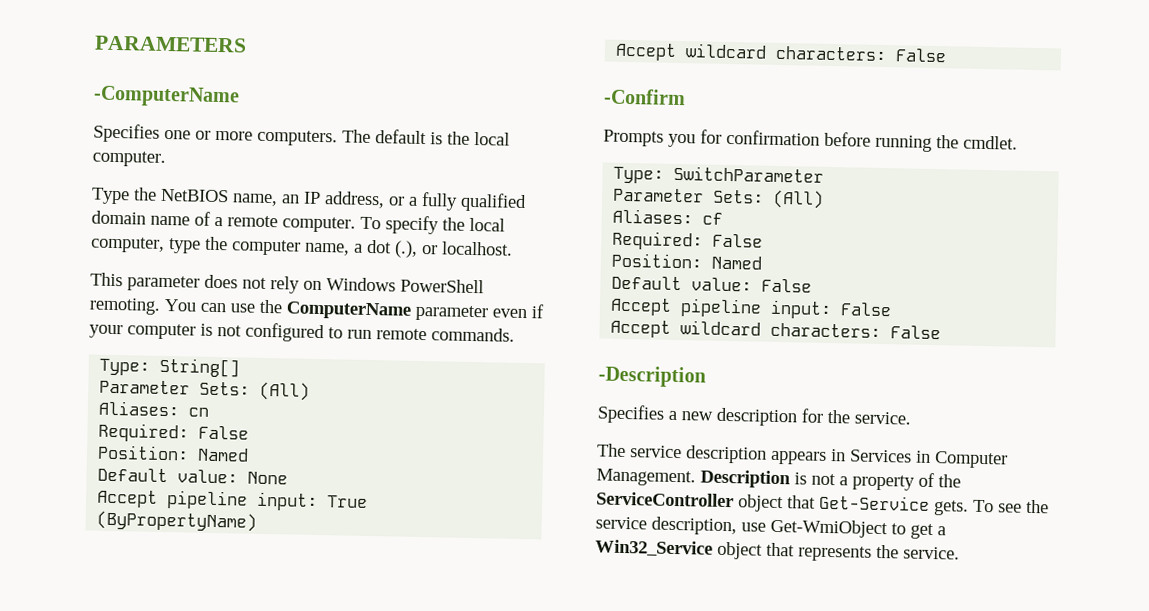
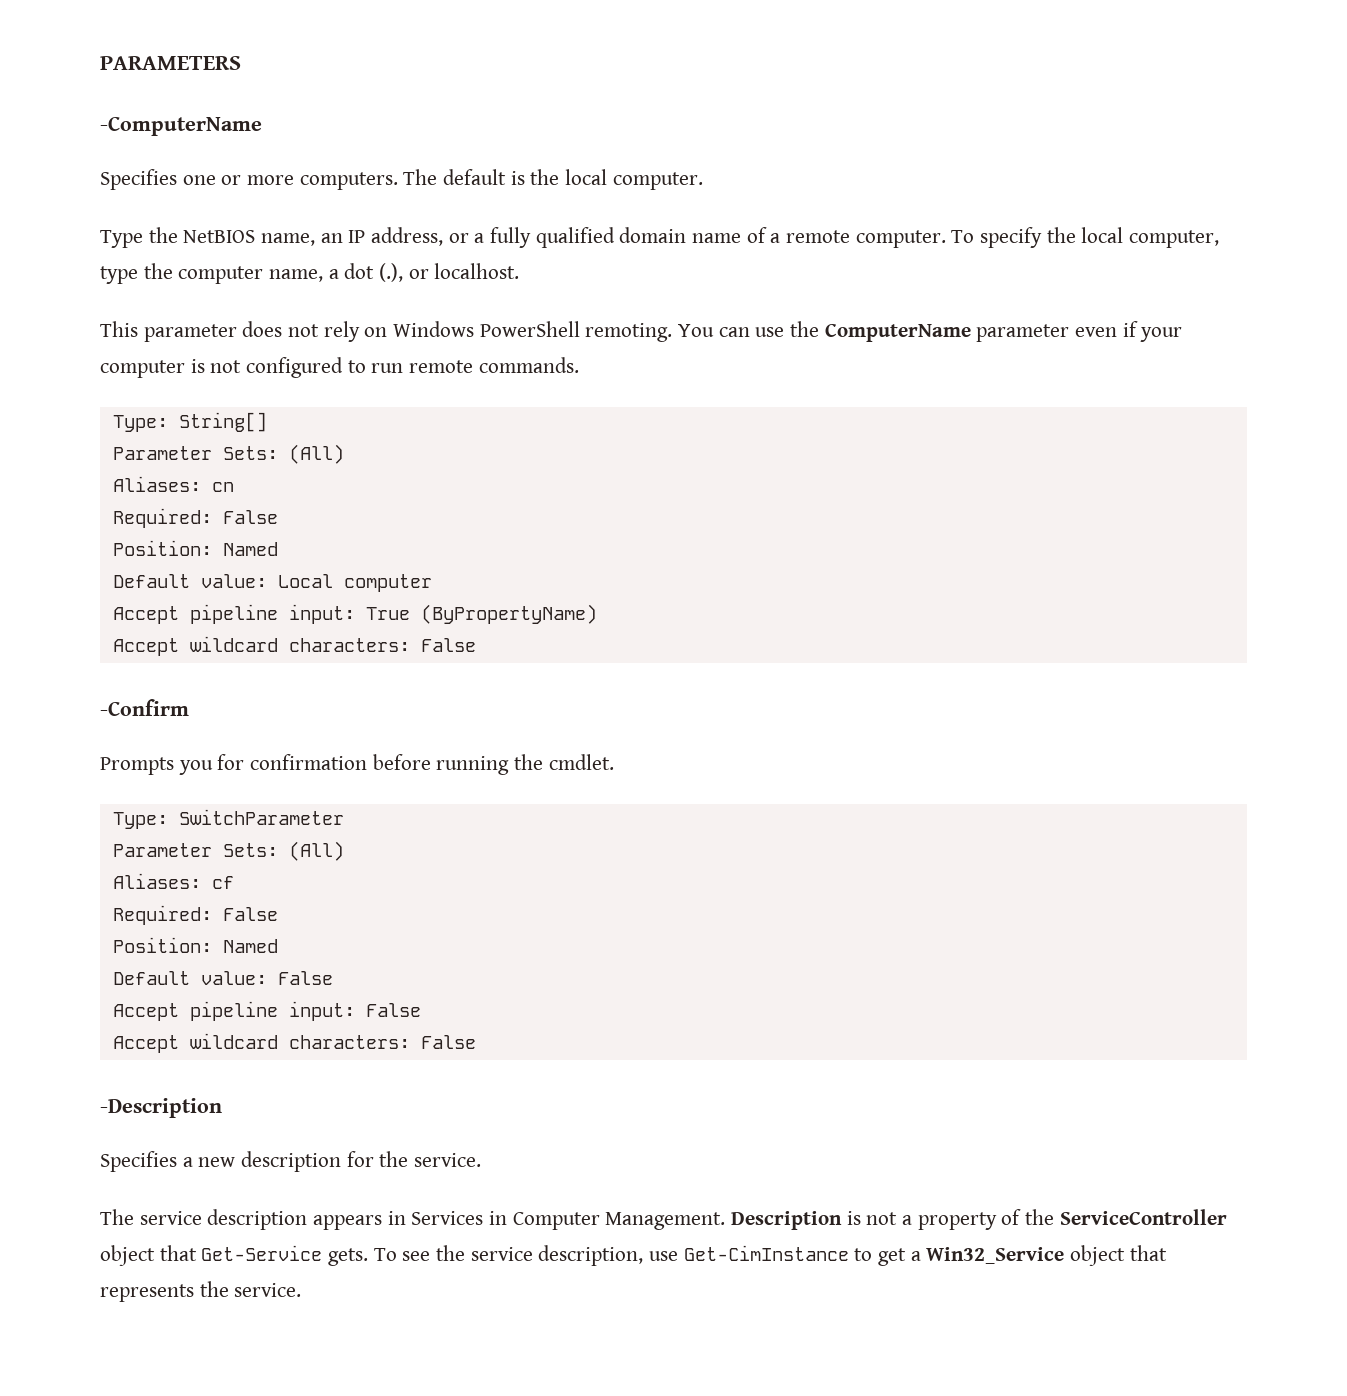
[177,469,289,485] value: None -> [200,574,432,592] value: Local computer
[770,518,888,539] Get-WmiObject -> [683,1245,849,1261] Get-CimInstance

